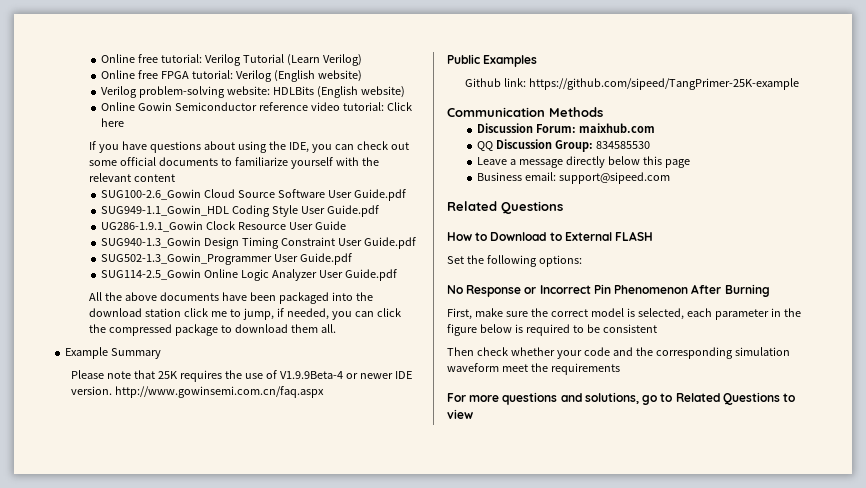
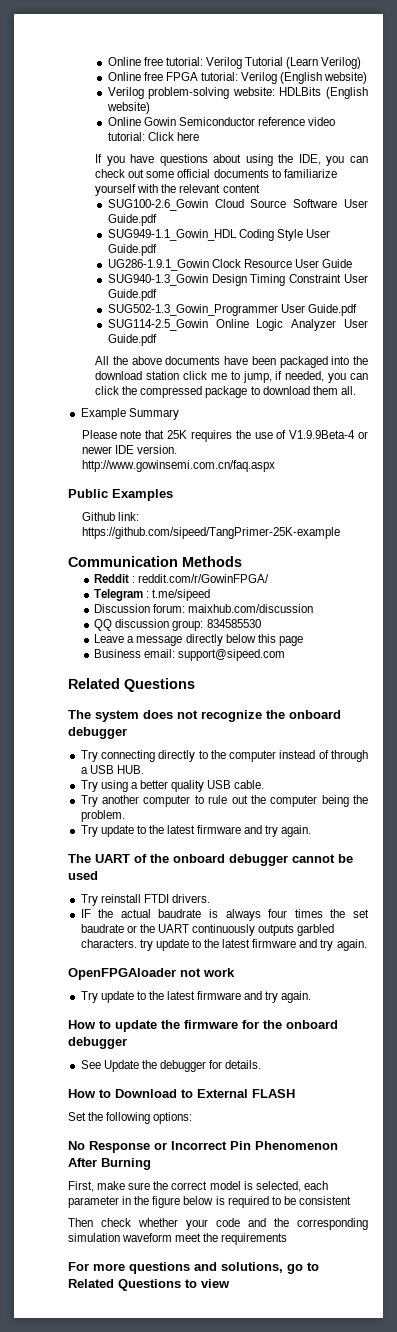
[477,123,656,133] // Discussion Forum: maixhub.com -> [94,574,270,583] [94,589,211,601] [94,604,314,613] // Reddit : reddit.com/r/GowinFPGA/ // Telegram : t.me/sipeed // Discussion forum: maixhub.com/discussion
[496,139,594,152] Discussion Group: -> [115,619,204,631] discussion group:
(563, 207) none -> [68,710,341,722] [68,727,127,739] [80,750,368,762] [80,765,144,774] [80,780,265,792] [80,795,369,807] [80,810,125,822] [80,825,312,837] [68,854,353,866] [68,871,98,880] [80,894,210,906] [80,909,369,921] [80,924,335,936] [80,939,367,951] [68,968,235,980] [80,991,312,1003] [68,1020,338,1032] [68,1037,127,1049] [80,1060,262,1072] // The system does not recognize the onboard debugger // Try connecting directly to the computer instead of through a USB HUB. // Try using a better quality USB cable. // Try another computer to rule out the computer being the problem. // Try update to the latest firmware and try again. // The UART of the onboard debugger cannot be used // Try reinstall FTDI drivers. // IF the actual baudrate is always four times the set baudrate or the UART continuously outputs garbled characters. try update to the latest firmware and try again. // OpenFPGAloader not work // Try update to the latest firmware and try again. // How to update the firmware for the onboard debugger // See Update the debugger for details.

